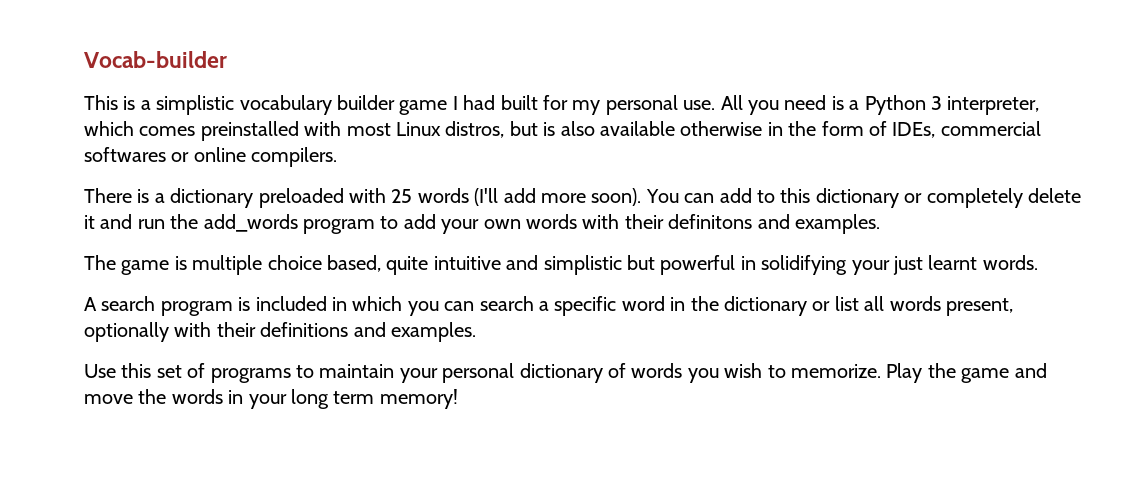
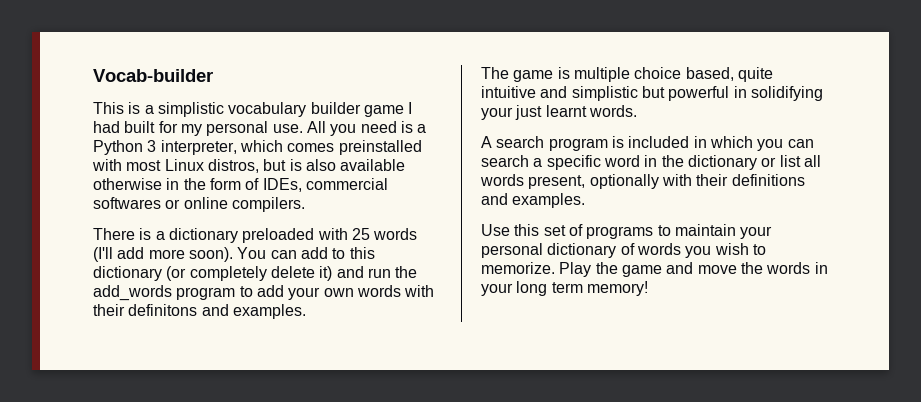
[904,193,923,203] or -> [166,266,187,281] (or
[84,215,95,229] it -> [319,266,333,281] it)

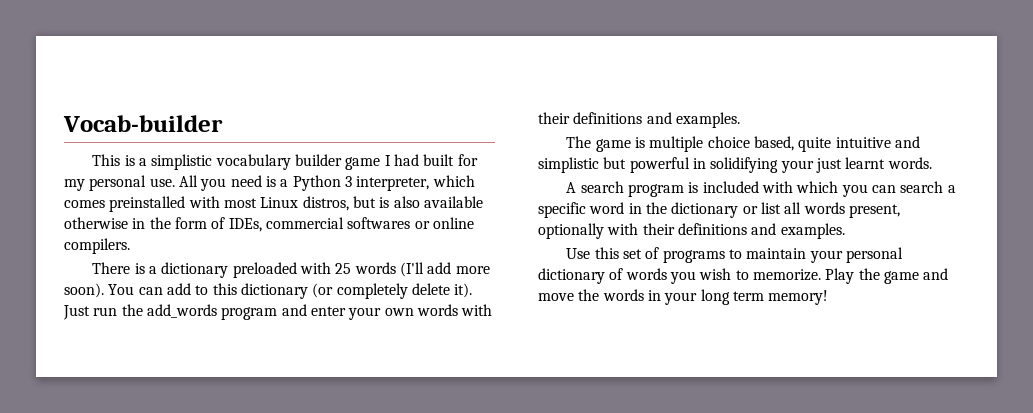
[319,266,364,281] it) and -> [454,283,473,298] [63,305,90,320] it). Just
[239,285,284,297] to add -> [281,304,346,316] and enter
[128,304,198,316] definitons -> [573,112,643,124] definitions
[693,136,707,148] in -> [762,181,794,193] with

